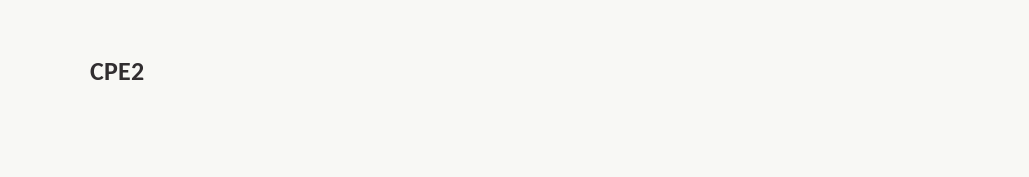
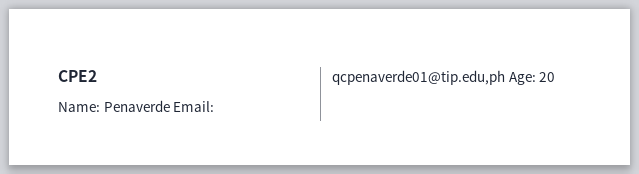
(144, 71) none -> [58,100,215,112] [332,70,556,85] // Name: Penaverde Email: qcpenaverde01@tip.edu,ph Age: 20

